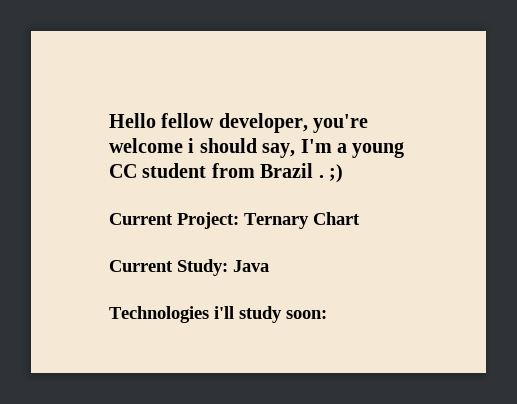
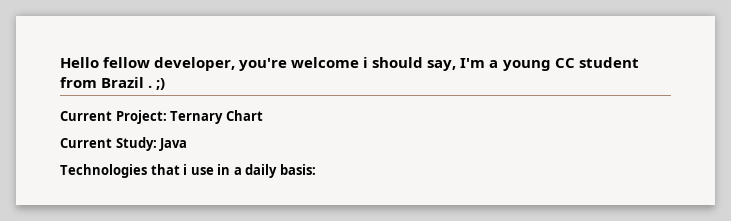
[214,306,327,323] i'll study soon: -> [150,164,316,178] that i use in a daily basis:

